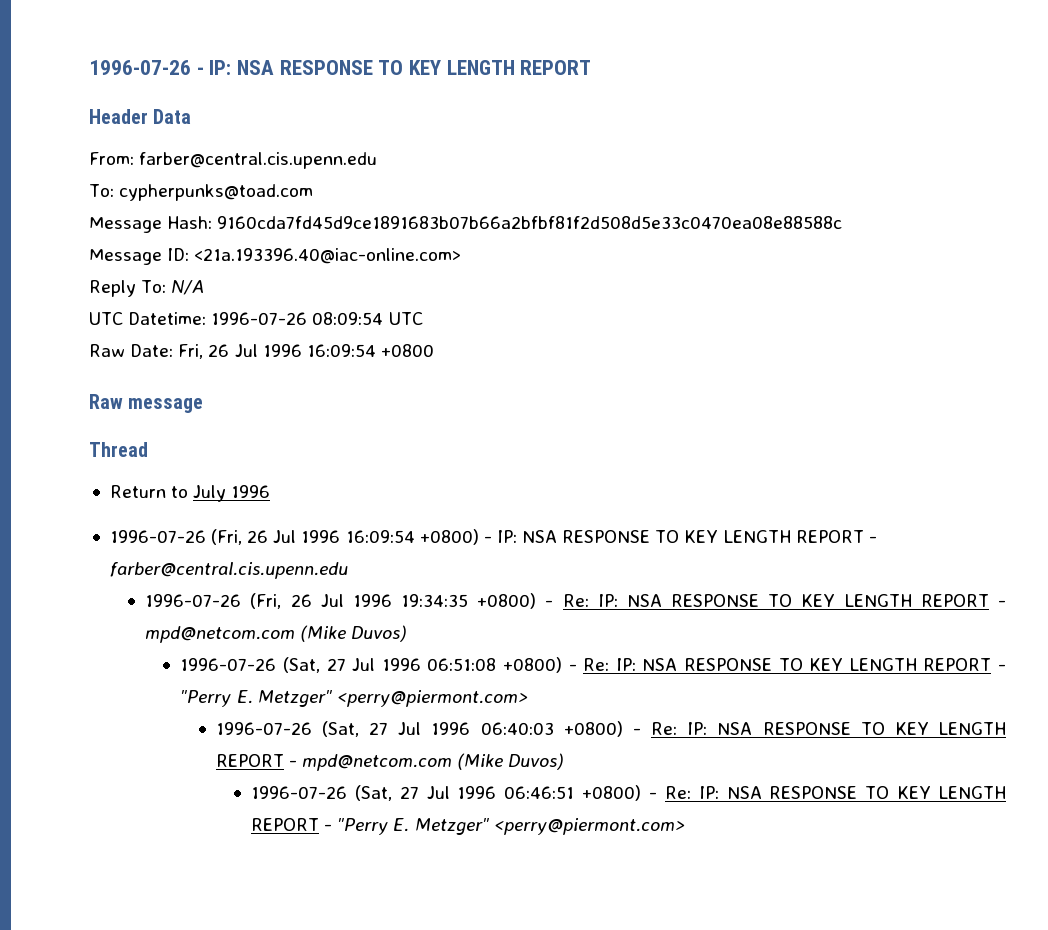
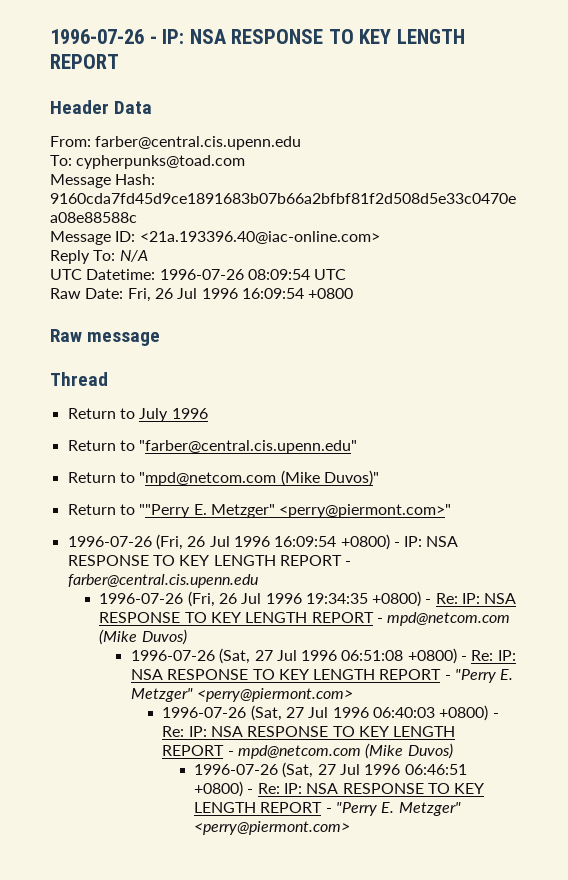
(271, 491) none -> [67,440,358,454] [67,470,379,486] [67,504,452,518] // Return to "farber@central.cis.upenn.edu" // Return to "mpd@netcom.com (Mike Duvos)" // Return to ""Perry E. Metzger" <perry@piermont.com>"

